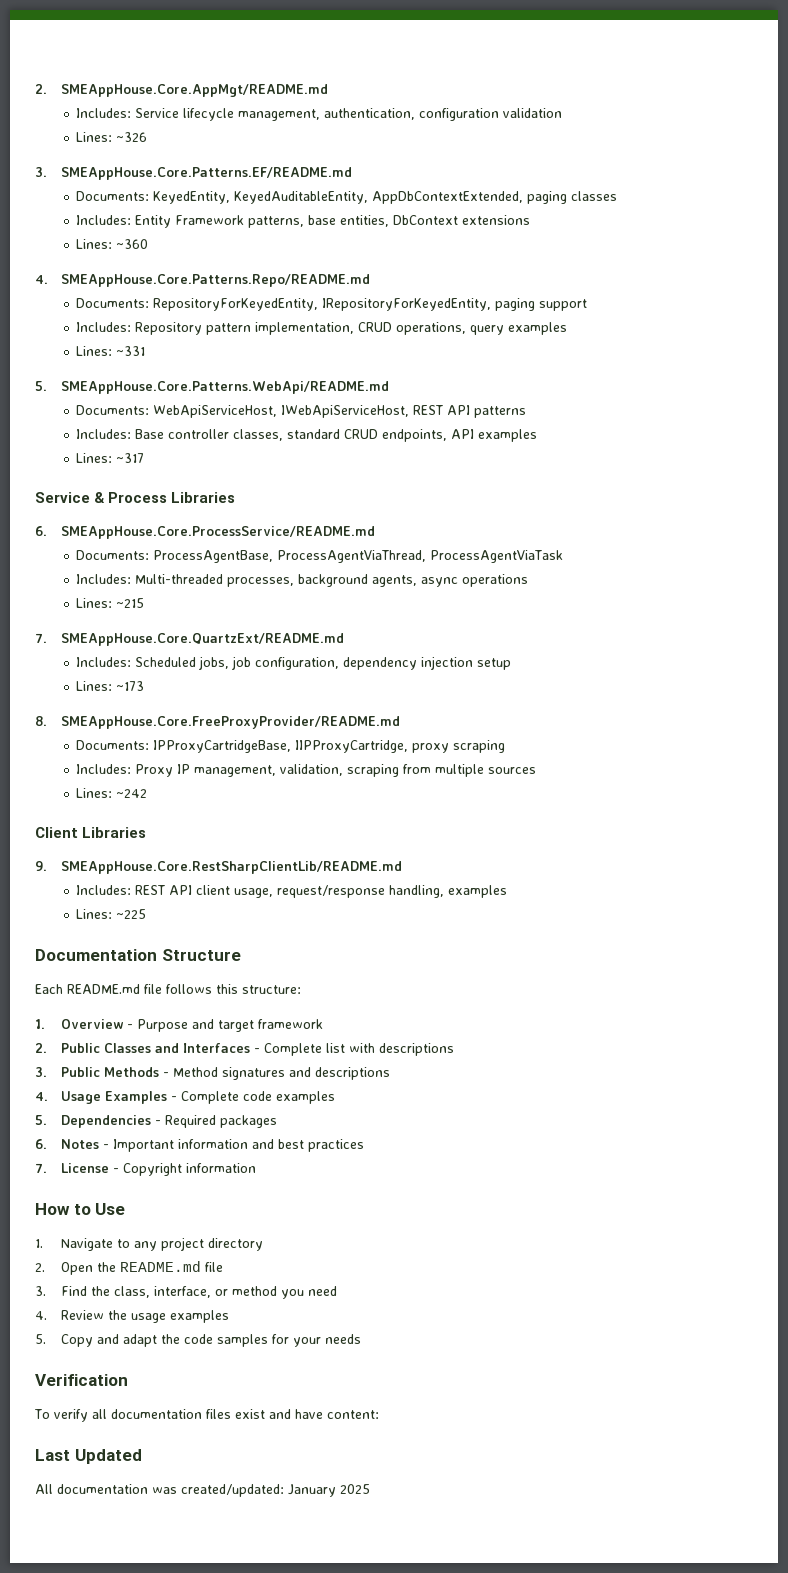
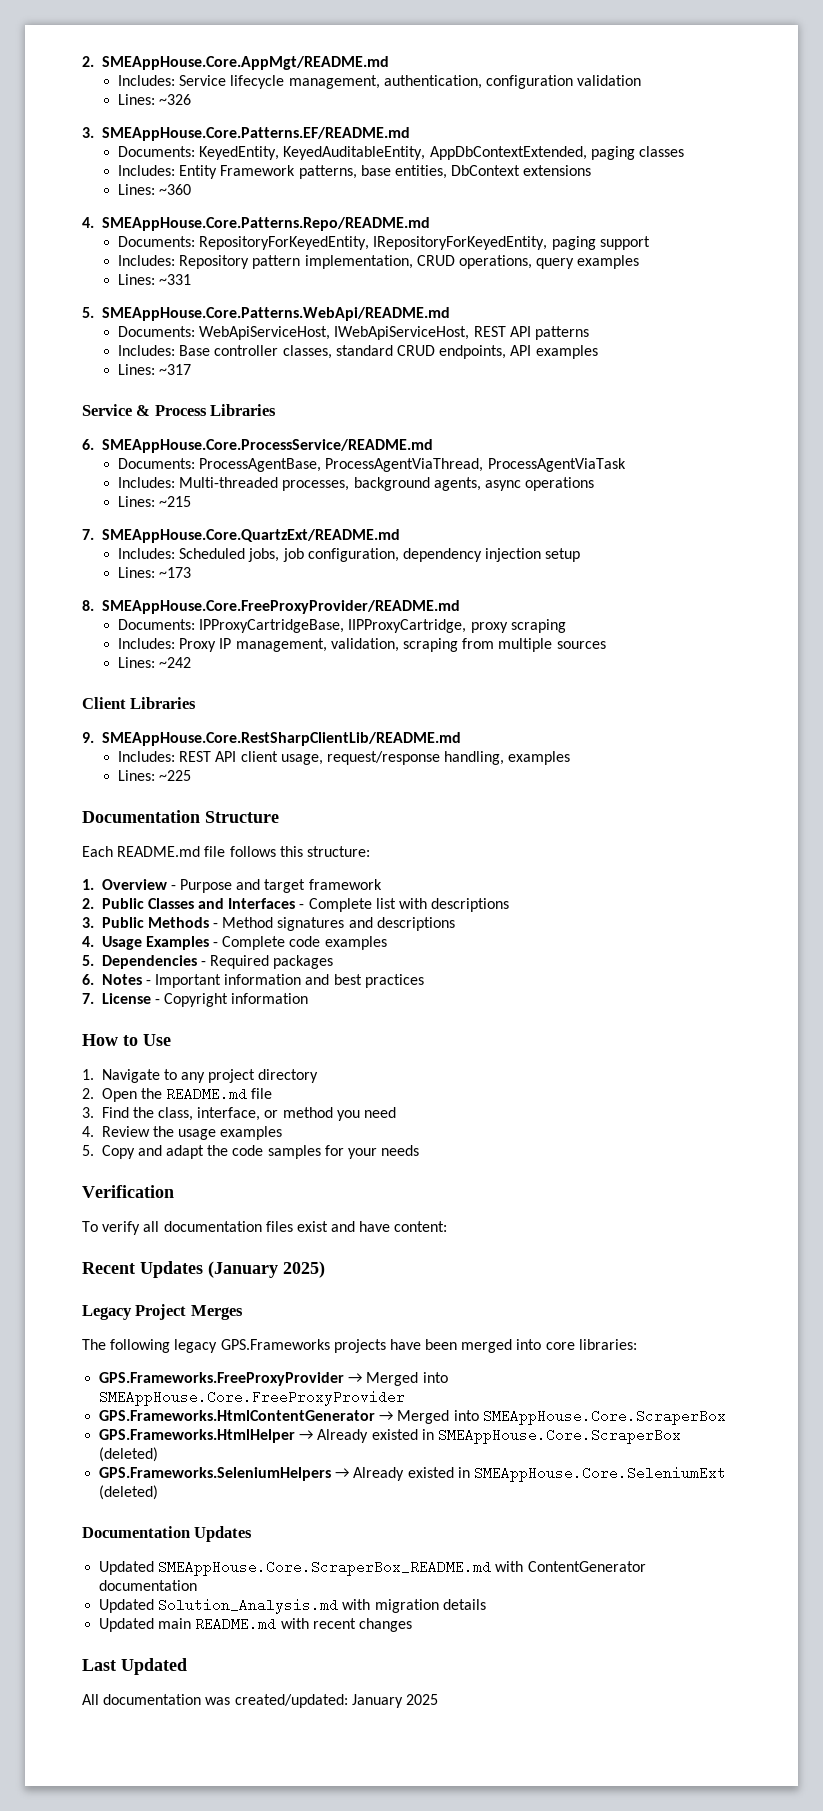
(379, 1414) none -> [82,1261,325,1278] [82,1304,243,1320] [82,1339,637,1353] [99,1372,448,1386] [99,1390,406,1406] [99,1409,726,1425] [99,1428,681,1444] [99,1447,159,1462] [99,1466,726,1482] [99,1485,159,1500] [82,1526,253,1542] [99,1560,646,1576] [99,1580,198,1591] [99,1598,486,1614] [99,1617,412,1632] // Recent Updates (January 2025) // Legacy Project Merges // The following legacy GPS.Frameworks projects have been merged into core libraries: // GPS.Frameworks.FreeProxyProvider → Merged into SMEAppHouse.Core.FreeProxyProvider // GPS.Frameworks.HtmlContentGenerator → Merged into SMEAppHouse.Core.ScraperBox // GPS.Frameworks.HtmlHelper → Already existed in SMEAppHouse.Core.ScraperBox (deleted) // GPS.Frameworks.SeleniumHelpers → Already existed in SMEAppHouse.Core.SeleniumExt (deleted) // Documentation Updates // Updated SMEAppHouse.Core.ScraperBox_README.md with ContentGenerator documentation // Updated Solution_Analysis.md with migration details // Updated main README.md with recent changes

